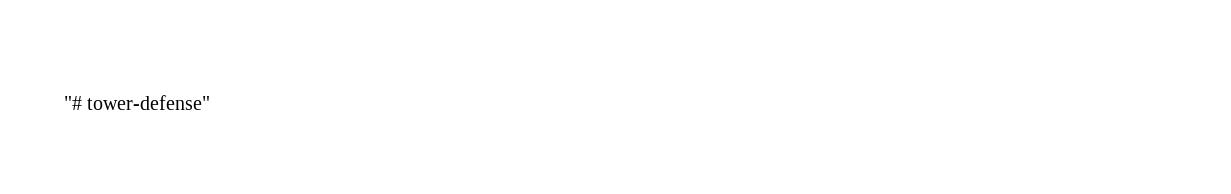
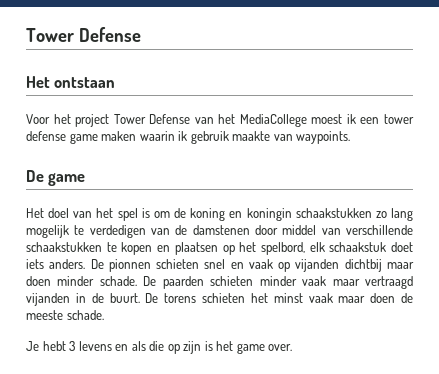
[64,95,211,110] "# tower-defense" -> [26,27,141,42] [26,76,116,88] [26,114,414,127] [26,131,351,144] [26,170,86,186] [26,208,413,221] [26,225,413,238] [26,242,413,255] [26,259,414,272] [26,276,414,289] [26,293,413,306] [26,310,104,320] [26,341,293,354] Tower Defense // Het ontstaan // Voor het project Tower Defense van het MediaCollege moest ik een tower defense game maken waarin ik gebruik maakte van waypoints. // De game // Het doel van het spel is om de koning en koningin schaakstukken zo lang mogelijk te verdedigen van de damstenen door middel van verschillende schaakstukken te kopen en plaatsen op het spelbord, elk schaakstuk doet iets anders. De pionnen schieten snel en vaak op vijanden dichtbij maar doen minder schade. De paarden schieten minder vaak maar vertraagd vijanden in de buurt. De torens schieten het minst vaak maar doen de meeste schade. // Je hebt 3 levens en als die op zijn is het game over.

